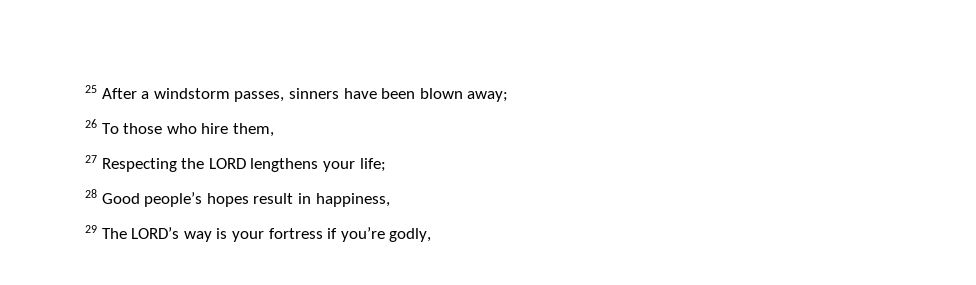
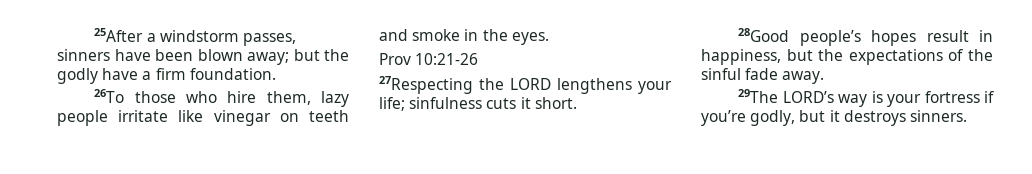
[85,85,137,99] 25 After -> [94,28,144,42] 25After
[85,119,274,137] [85,155,177,172] // 26 To those who hire them, // 27 Respecting -> [293,49,349,61] [57,68,276,84] [94,89,349,107] [57,110,349,126] [379,29,549,45] [379,53,479,65] [379,76,473,94] but the godly have a firm foundation. // 26To those who hire them, lazy people irritate like vinegar on teeth and smoke in the eyes. // Prov 10:21-26 // 27Respecting
[85,189,140,204] // 28 Good -> [409,97,577,109] [738,28,790,42] sinfulness cuts it short. // 28Good
[85,225,127,239] // 29 The -> [786,49,993,65] [701,68,825,84] [738,89,779,103] but the expectations of the sinful fade away. // 29The
(432, 235) none -> [799,110,967,126] but it destroys sinners.

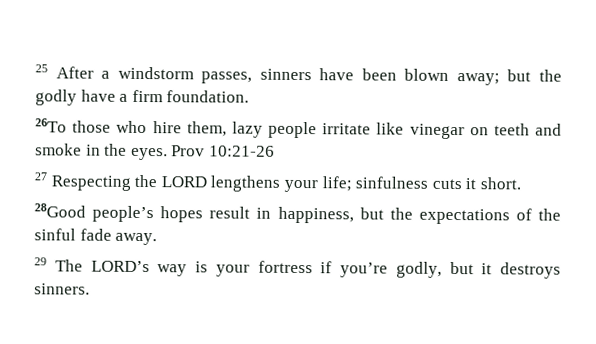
[94,28,144,42] 25After -> [35,64,94,79] 25 After
(549, 38) // -> (168, 154) none
[379,76,473,94] 27Respecting -> [34,172,131,191] 27 Respecting
[738,89,779,103] 29The -> [34,257,83,272] 29 The

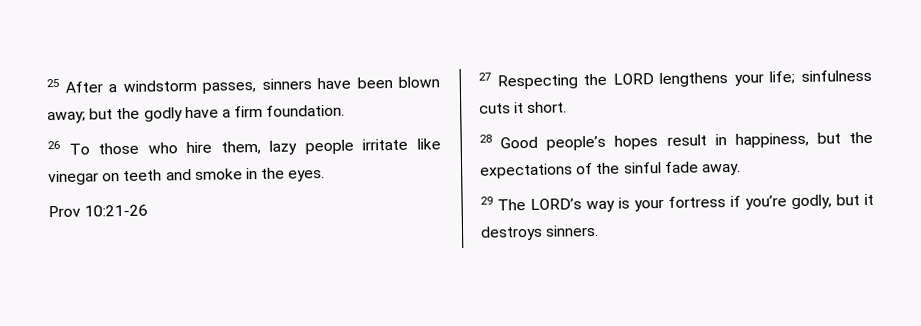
[35,118,67,133] 26To -> [47,140,90,155] 26 To
(168, 154) none -> (326, 176) //
[34,203,86,218] 28Good -> [479,134,539,149] 28 Good

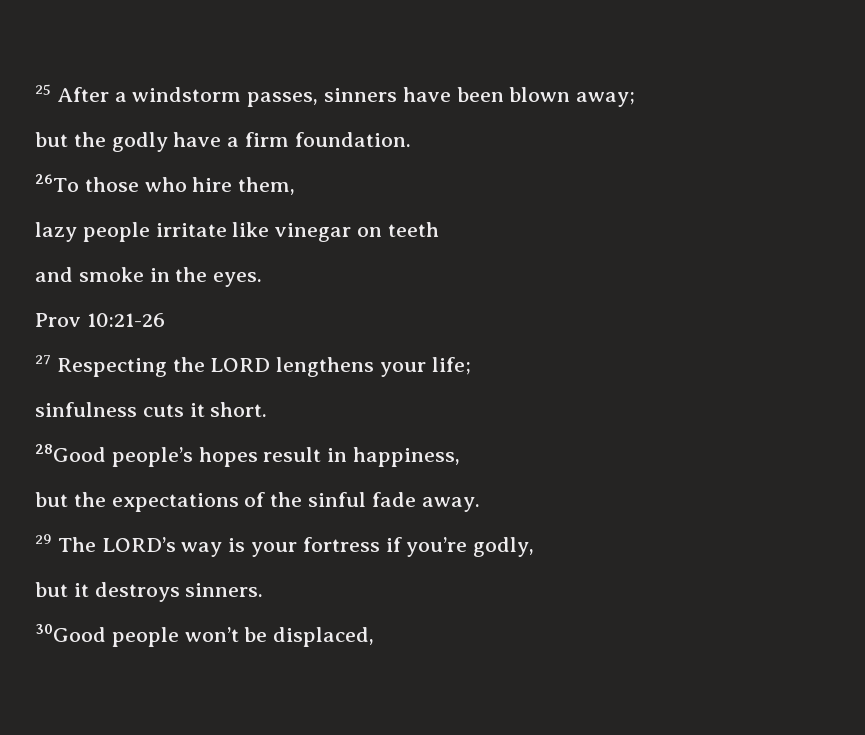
(86, 117) none -> (636, 99) //
[47,140,90,155] 26 To -> [35,174,79,192] 26To
(261, 147) none -> (296, 186) //
(163, 175) none -> (439, 229) //
(796, 78) none -> (471, 366) //
[479,134,539,149] 28 Good -> [35,444,106,462] 28Good
(809, 140) none -> (461, 457) //
(832, 202) none -> (535, 547) //
(600, 230) none -> [35,624,375,647] // 30Good people won’t be displaced,

